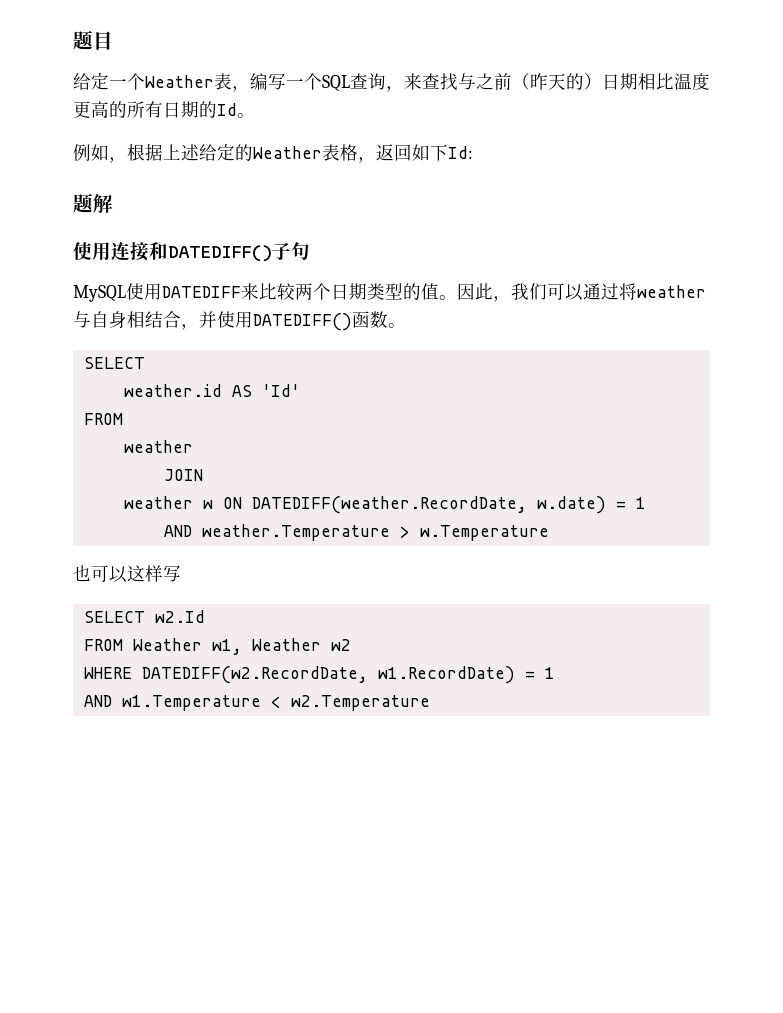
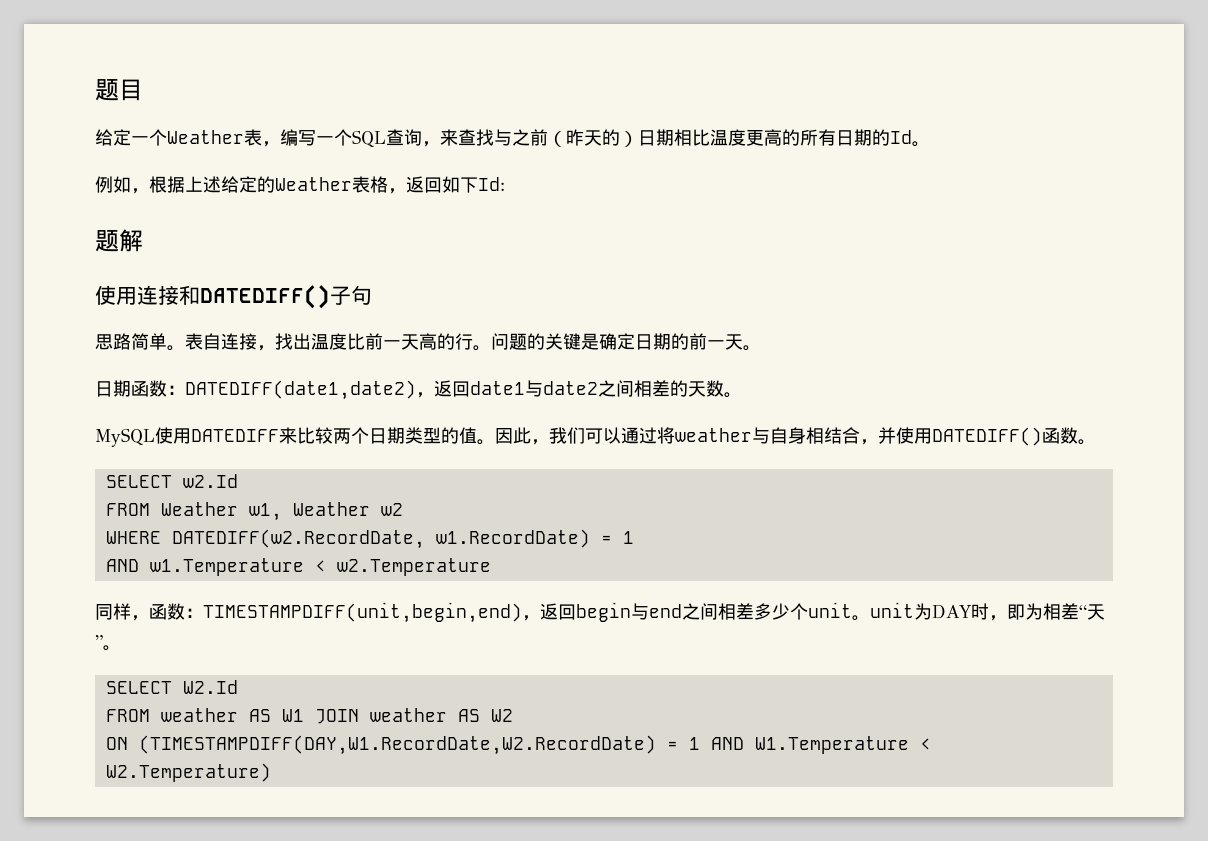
(310, 251) none -> [95,333,761,351] [95,380,742,400] // 思路简单。表自连接，找出温度比前一天高的行。问题的关键是确定日期的前一天。 // 日期函数：DATEDIFF(date1,date2)，返回date1与date2之间相差的天数。
[123,384,300,397] [83,413,123,425] [123,440,193,453] [163,469,203,481] [123,496,646,514] [163,524,549,541] [73,565,181,583] [83,611,145,623] // weather.id AS 'Id' // FROM // weather // JOIN // weather w ON DATEDIFF(weather.RecordDate, w.date) = 1 // AND weather.Temperature > w.Temperature // 也可以这样写 // SELECT -> (172, 481) none
(430, 703) none -> [95,602,1105,623] [95,635,121,651] [105,680,238,694] [105,708,513,724] [105,735,931,755] [105,763,271,782] // 同样，函数：TIMESTAMPDIFF(unit,begin,end)，返回begin与end之间相差多少个unit。unit为DAY时，即为相差“天”。 // SELECT W2.Id // FROM weather AS W1 JOIN weather AS W2 // ON (TIMESTAMPDIFF(DAY,W1.RecordDate,W2.RecordDate) = 1 AND W1.Temperature < W2.Temperature)

